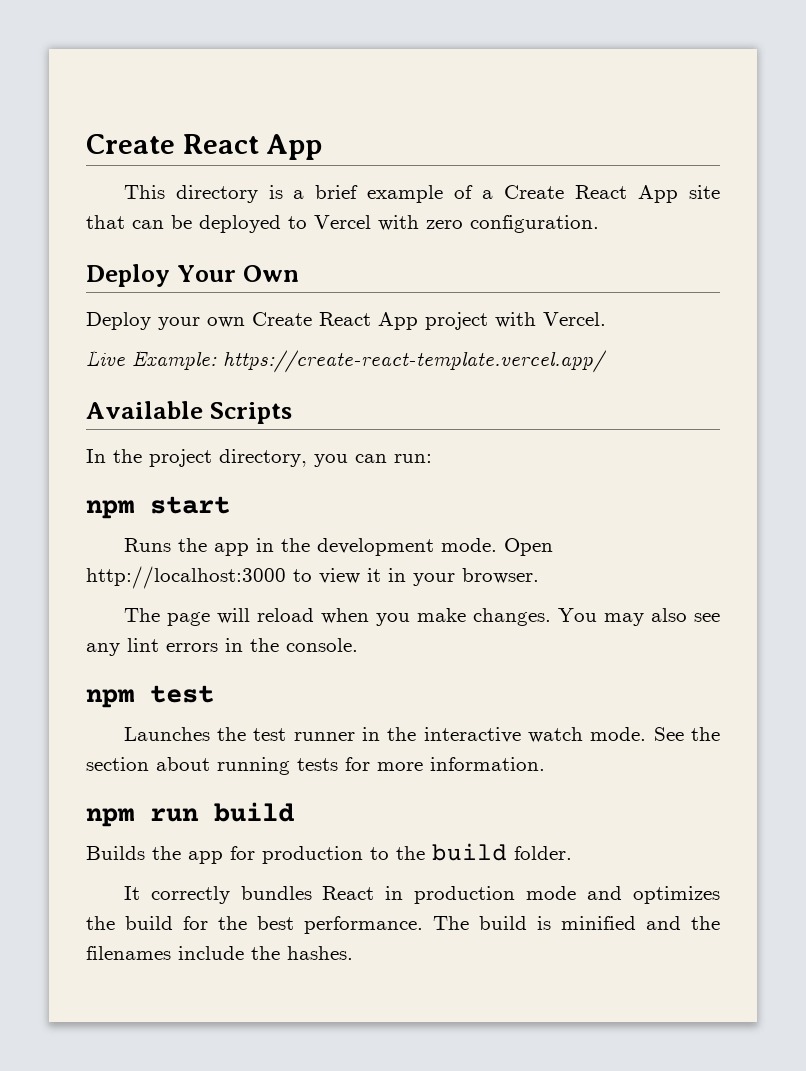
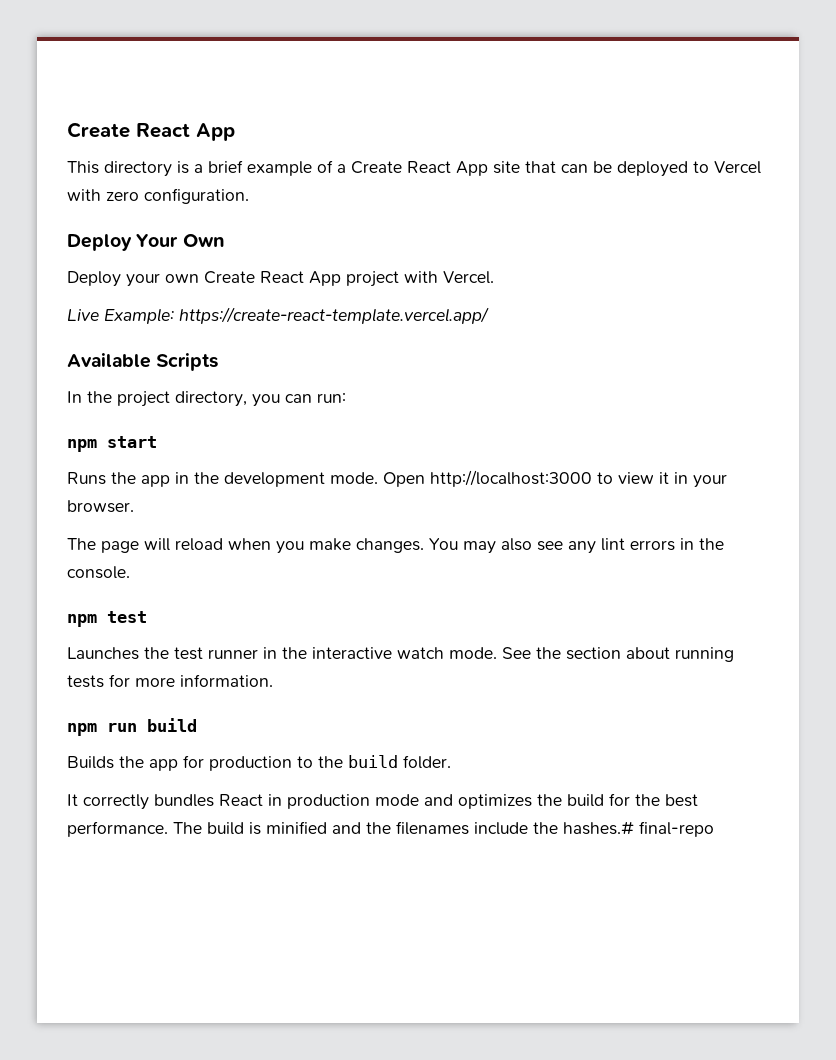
[287,946,353,960] hashes. -> [563,821,714,837] hashes.# final-repo

